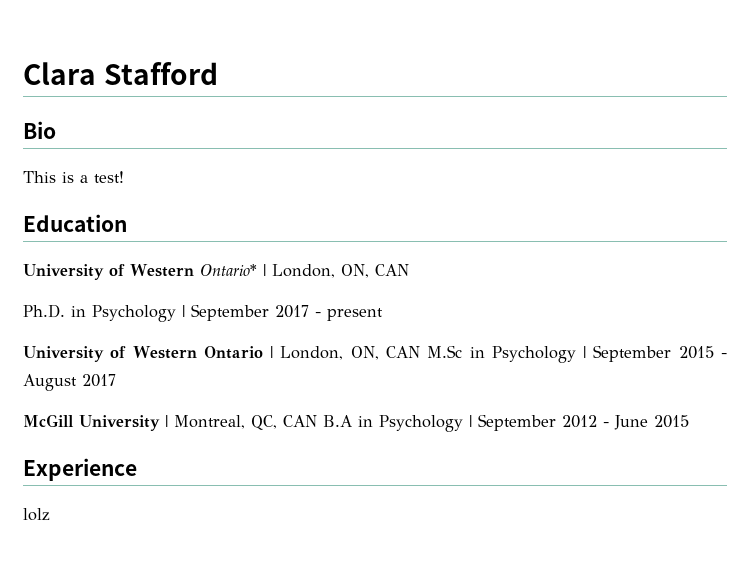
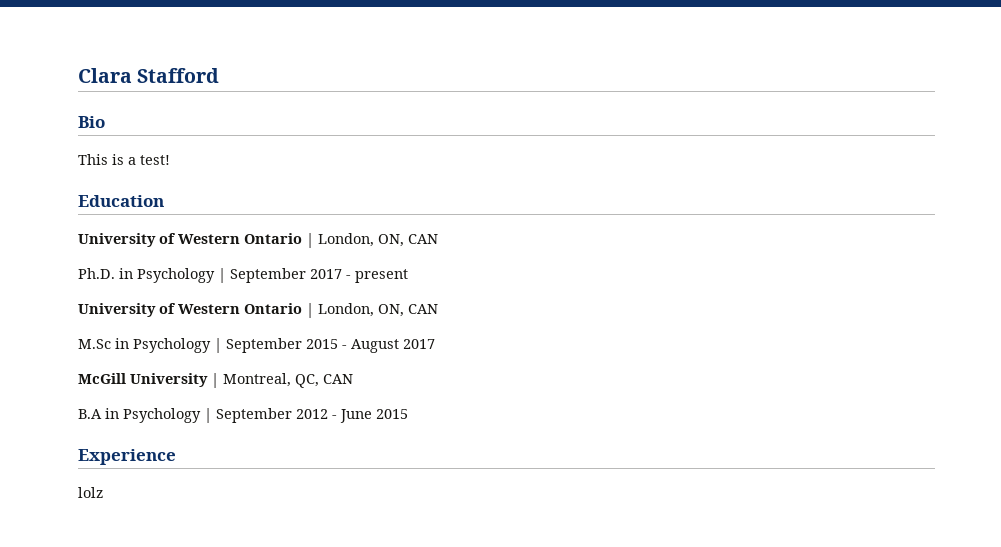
[199,264,257,276] Ontario* -> [244,233,302,244] Ontario
(420, 352) none -> (438, 309) //
(317, 421) none -> (353, 379) //

